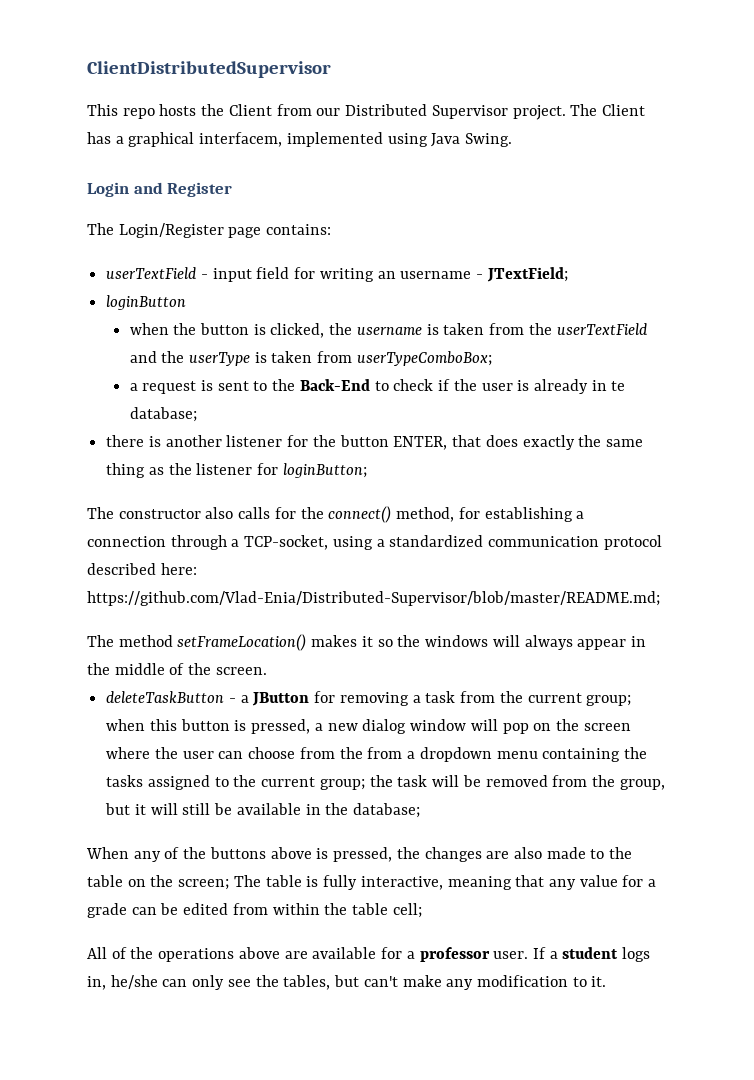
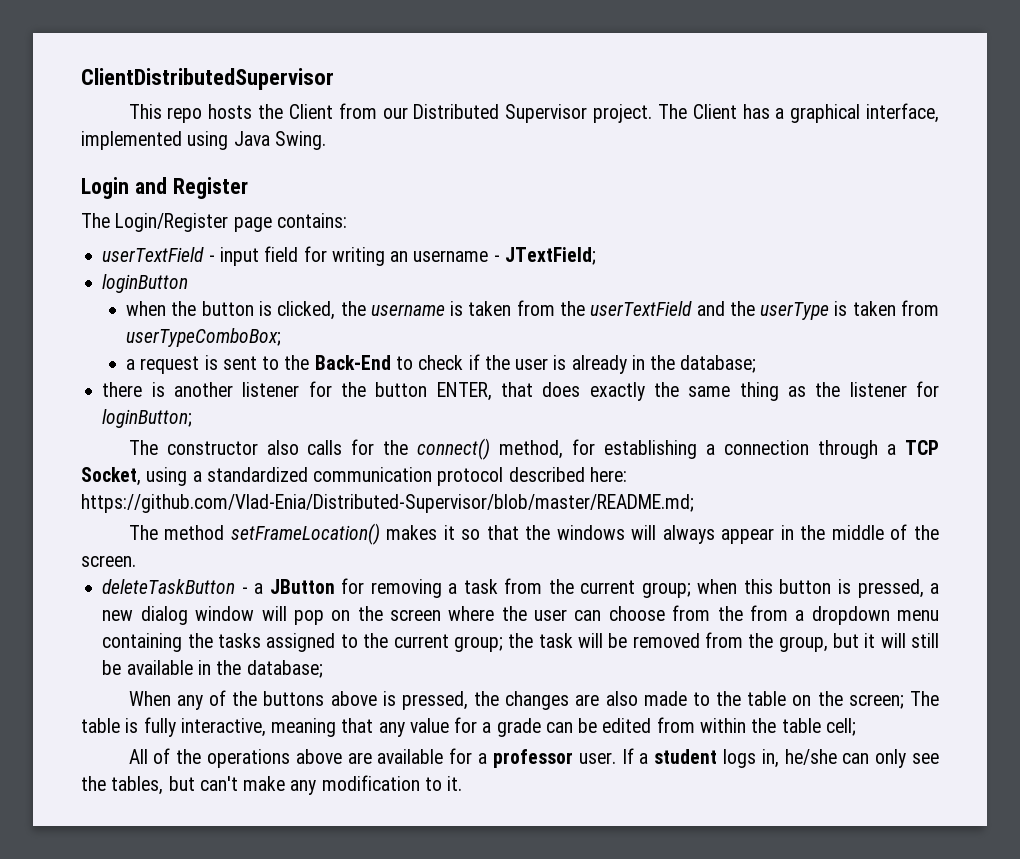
[199,132,283,147] interfacem, -> [865,103,939,123] interface,
[611,381,626,391] te -> [650,355,676,370] the
[244,535,329,550] TCP-socket, -> [904,440,939,455] [81,467,141,486] TCP Socket,
(393, 643) none -> [486,525,519,540] that

